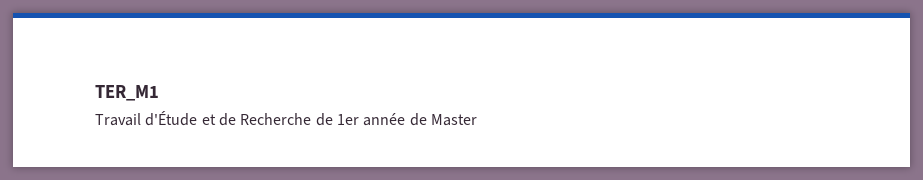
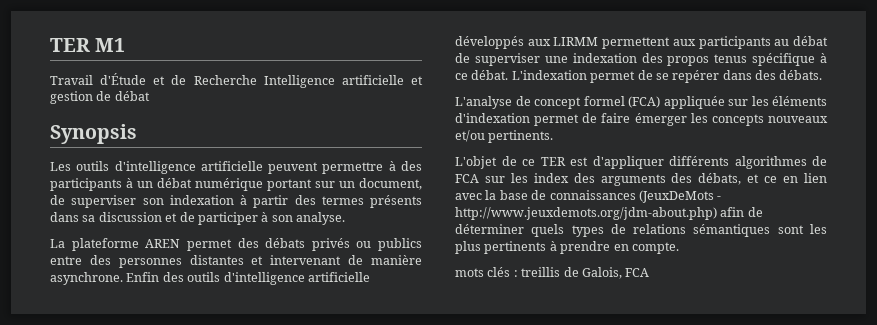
[95,85,159,101] TER_M1 -> [50,38,126,52] TER M1
[315,113,477,126] de 1er année de Master -> [263,75,423,88] [50,91,150,104] [50,124,137,144] [50,161,422,174] [50,178,422,191] [50,195,422,208] [50,212,345,225] [50,238,422,251] [50,255,422,268] [50,272,370,285] [455,36,828,49] [455,53,827,66] [455,70,823,83] [455,96,827,109] [455,113,828,126] [455,130,554,143] [455,156,827,169] [455,173,828,186] [455,190,722,203] [455,207,763,220] [455,224,827,237] [455,241,679,254] [455,267,650,279] Intelligence artificielle et gestion de débat // Synopsis // Les outils d'intelligence artificielle peuvent permettre à des participants à un débat numérique portant sur un document, de superviser son indexation à partir des termes présents dans sa discussion et de participer à son analyse. // La plateforme AREN permet des débats privés ou publics entre des personnes distantes et intervenant de manière asynchrone. Enfin des outils d'intelligence artificielle développés aux LIRMM permettent aux participants au débat de superviser une indexation des propos tenus spécifique à ce débat. L'indexation permet de se repérer dans des débats. // L'analyse de concept formel (FCA) appliquée sur les éléments d'indexation permet de faire émerger les concepts nouveaux et/ou pertinents. // L'objet de ce TER est d'appliquer différents algorithmes de FCA sur les index des arguments des débats, et ce en lien avec la base de connaissances (JeuxDeMots - http://www.jeuxdemots.org/jdm-about.php) afin de déterminer quels types de relations sémantiques sont les plus pertinents à prendre en compte. // mots clés : treillis de Galois, FCA

